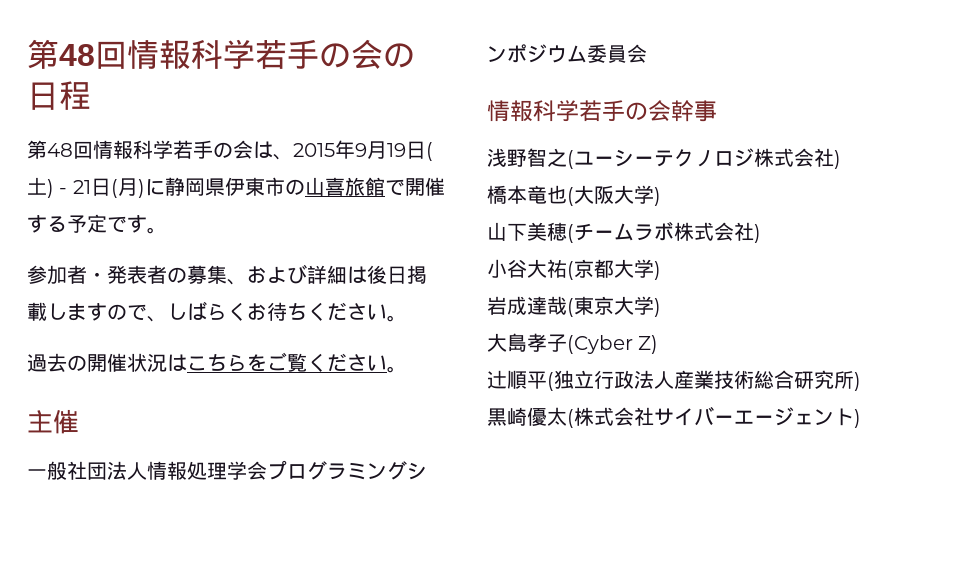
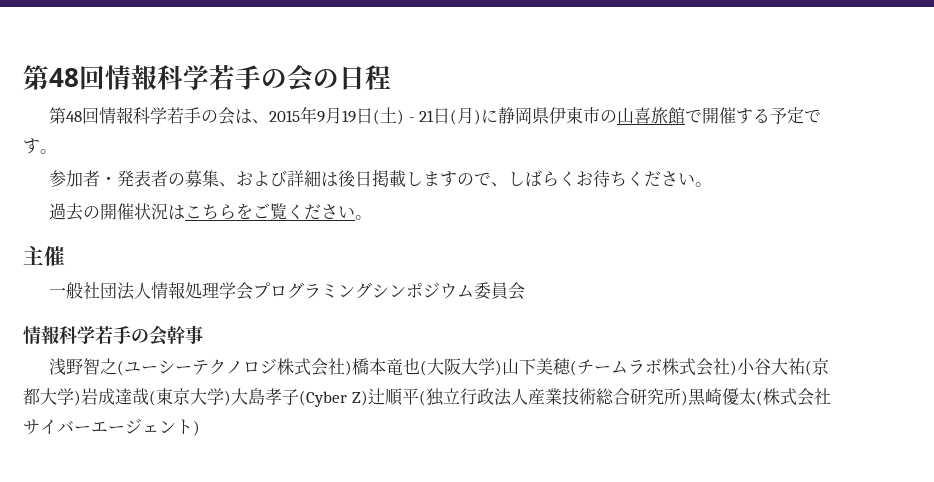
(841, 159) // -> (353, 368) none
(661, 196) // -> (503, 368) none
(761, 233) // -> (738, 368) none
(661, 270) // -> (81, 398) none
(661, 307) // -> (231, 398) none
(659, 344) // -> (368, 398) none
(861, 381) // -> (688, 398) none

